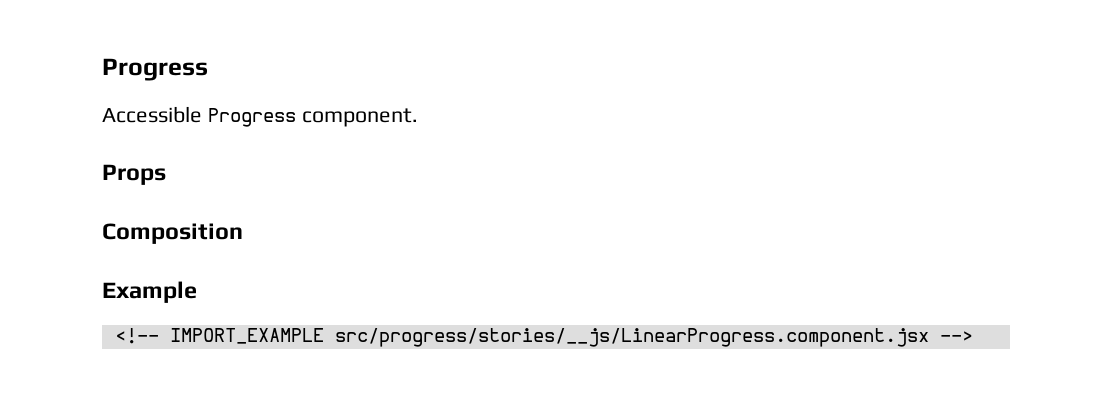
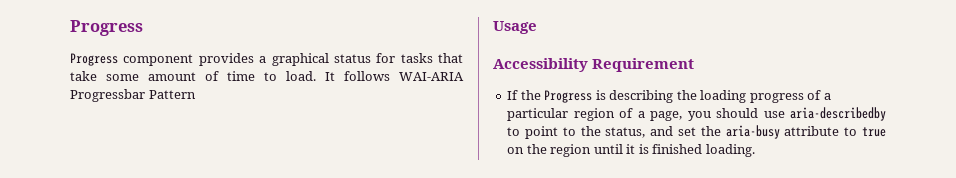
[102,106,418,127] [102,164,166,185] [102,223,243,244] [102,281,197,303] [114,328,973,347] Accessible Progress component. // Props // Composition // Example // <!-- IMPORT_EXAMPLE src/progress/stories/__js/LinearProgress.component.jsx --> -> [70,53,463,66] [70,71,464,81] [70,89,196,102] [493,21,537,34] [493,58,695,72] [507,90,831,103] [507,107,886,121] [507,125,886,139] [507,144,755,157] Progress component provides a graphical status for tasks that take some amount of time to load. It follows WAI-ARIA Progressbar Pattern // Usage // Accessibility Requirement // If the Progress is describing the loading progress of a particular region of a page, you should use aria-describedby to point to the status, and set the aria-busy attribute to true on the region until it is finished loading.

